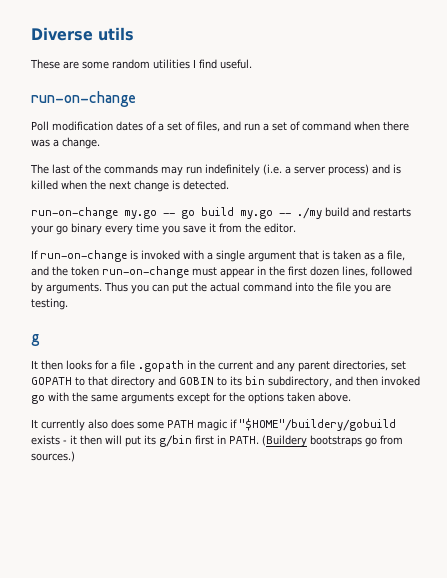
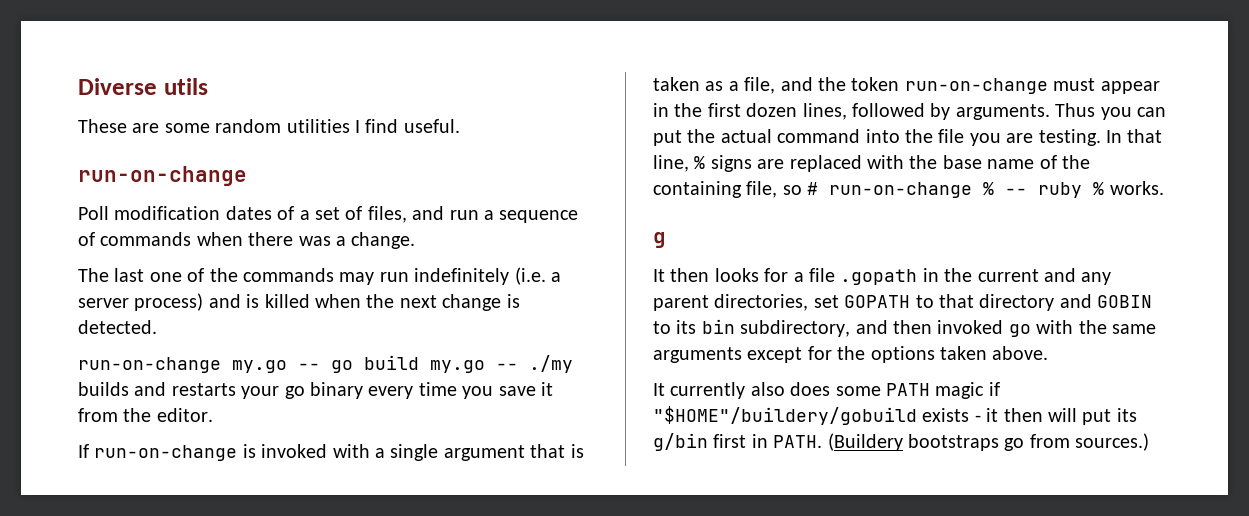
[272,121,351,131] set of command -> [499,210,579,223] [78,232,192,246] sequence of commands
(70, 169) none -> [149,272,182,282] one
[325,207,349,217] build -> [78,382,129,396] builds
(68, 304) none -> [1106,129,1163,143] [653,155,1090,172] [653,181,1164,198] In that line, % signs are replaced with the base name of the containing file, so # run-on-change % -- ruby % works.

